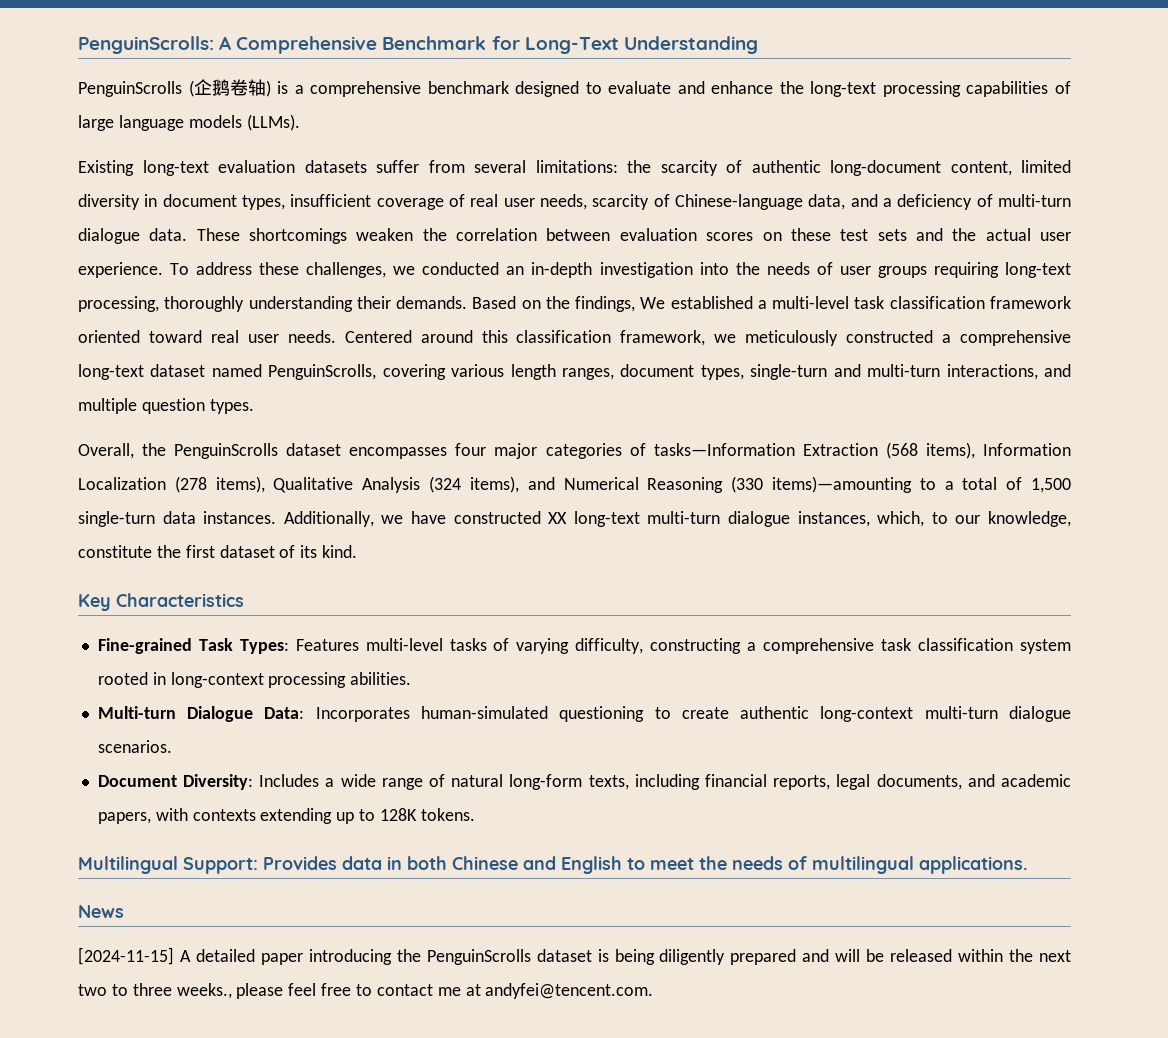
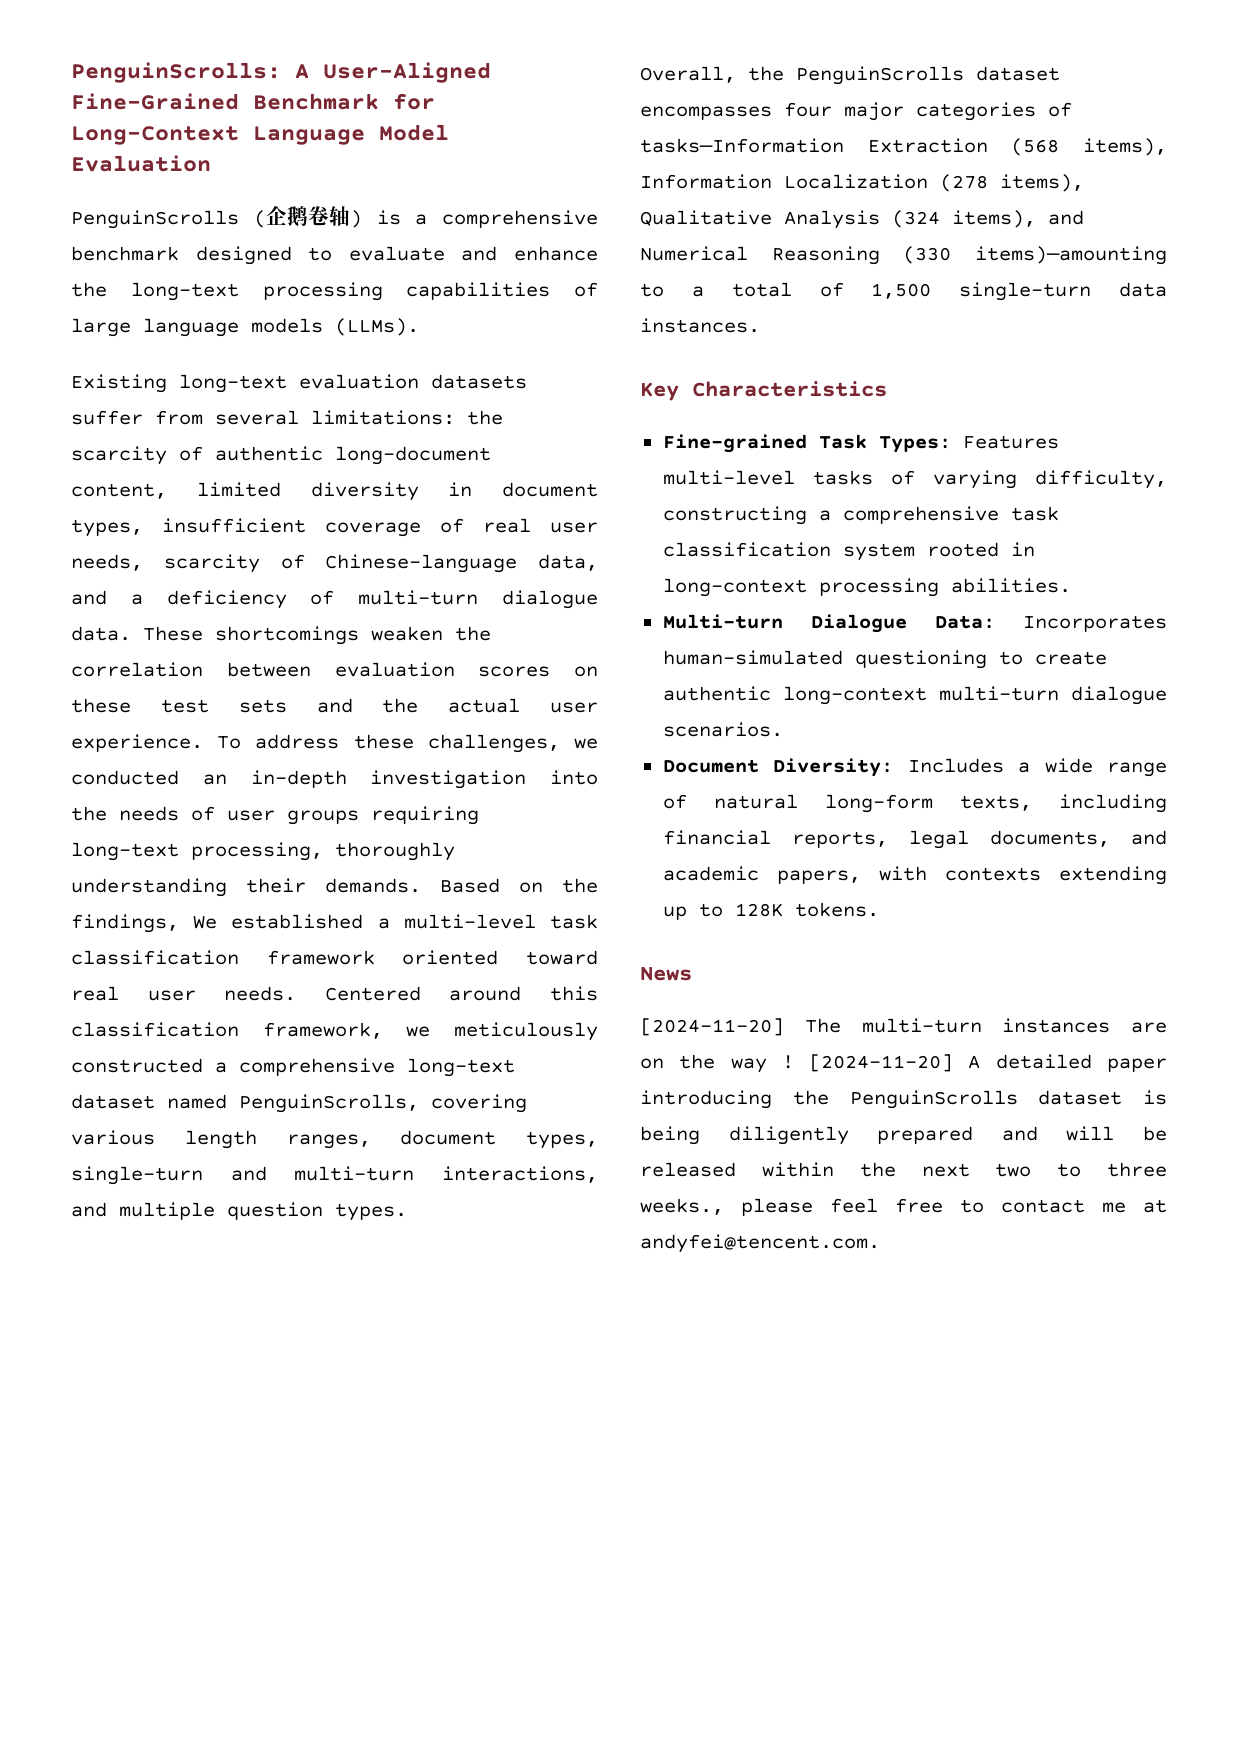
[236,36,758,54] Comprehensive Benchmark for Long-Text Understanding -> [323,62,491,83] [71,93,435,110] [71,124,449,145] [71,155,211,172] User-Aligned Fine-Grained Benchmark for Long-Context Language Model Evaluation
[283,511,1072,527] [78,545,358,558] Additionally, we have constructed XX long-text multi-turn dialogue instances, which, to our knowledge, constitute the first dataset of its kind. -> (760, 325) none
[78,856,1027,874] [78,905,124,918] [78,947,174,965] Multilingual Support: Provides data in both Chinese and English to meet the needs of multilingual applications. // News // [2024-11-15] -> [640,966,692,981] [640,1018,1167,1036] [640,1054,954,1073] News // [2024-11-20] The multi-turn instances are on the way ! [2024-11-20]

